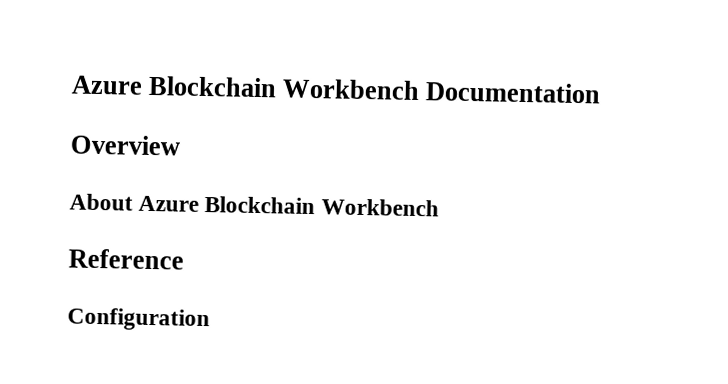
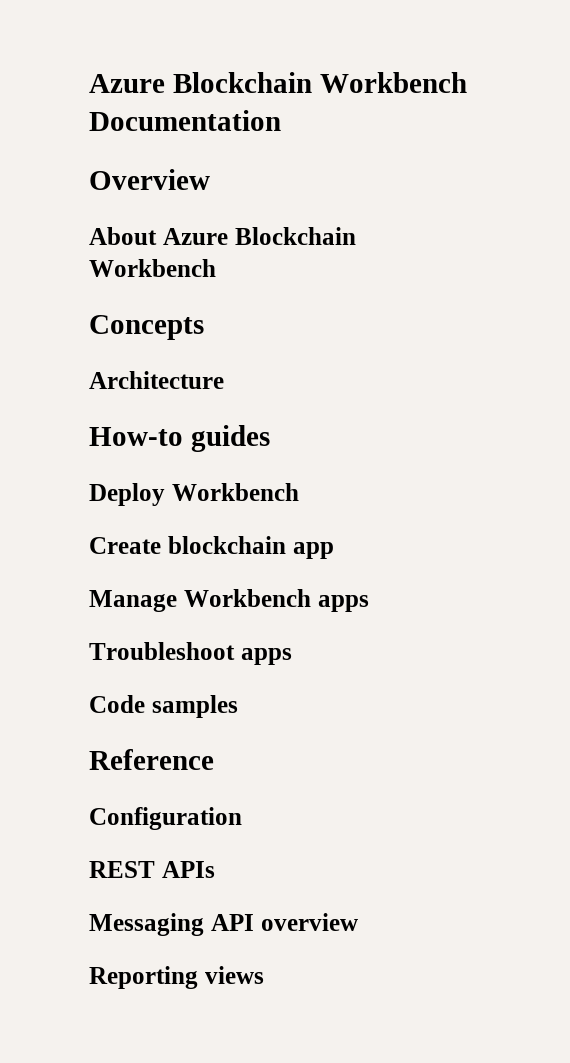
[68,248,184,270] [67,307,210,332] Reference // Configuration -> [89,315,204,340] [89,371,224,389] [89,425,270,452] [89,483,299,506] [89,536,334,559] [89,589,369,612] [89,642,292,665] [89,695,238,718] [89,749,214,770] [89,807,242,830] [89,861,215,878] [89,913,358,936] [89,966,264,989] Concepts // Architecture // How-to guides // Deploy Workbench // Create blockchain app // Manage Workbench apps // Troubleshoot apps // Code samples // Reference // Configuration // REST APIs // Messaging API overview // Reporting views

